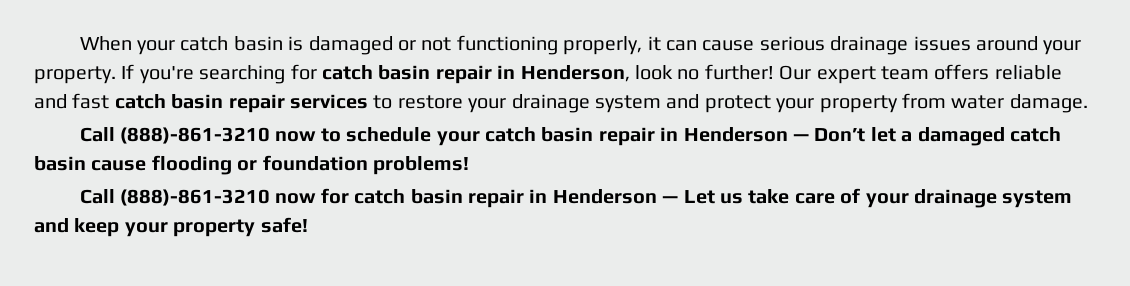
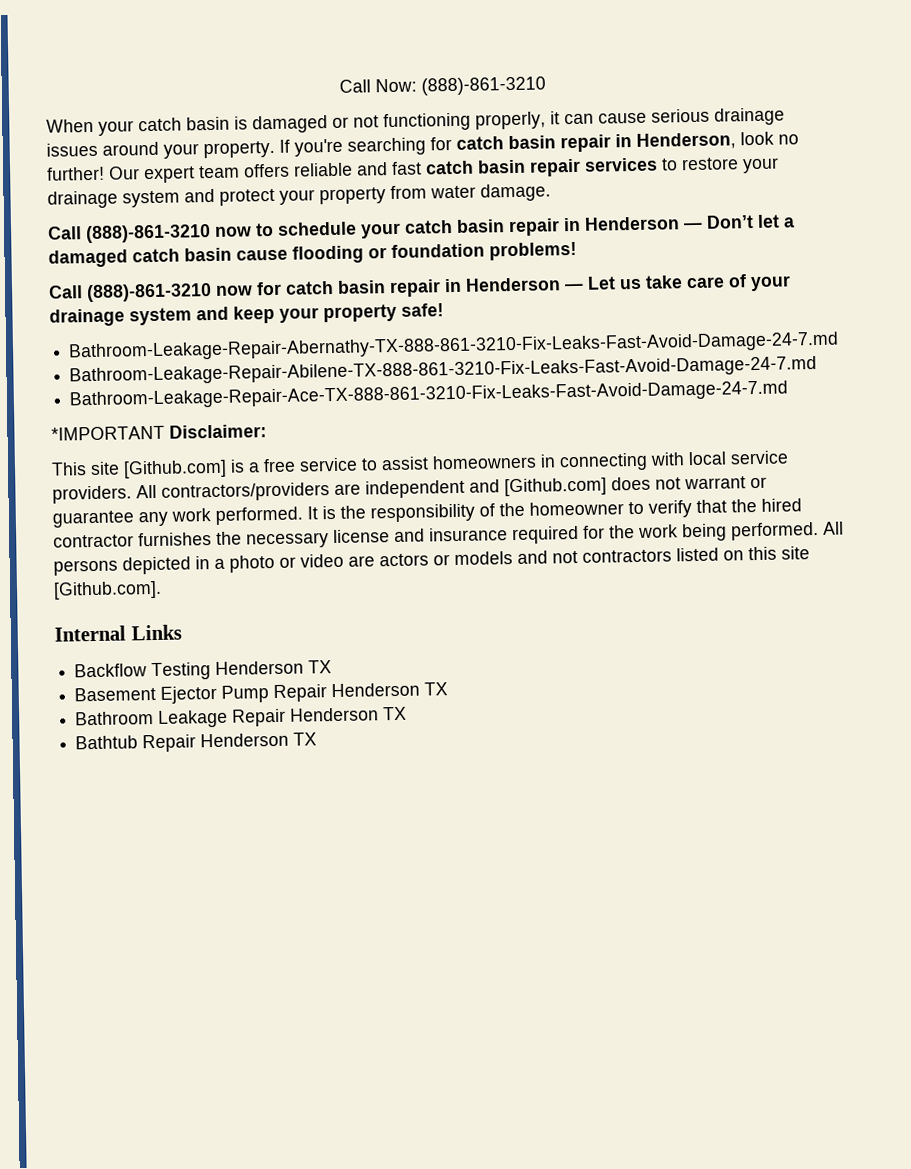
(79, 43) none -> [338,76,546,96] Call Now: (888)-861-3210 //
(308, 225) none -> [68,331,840,362] [69,355,818,386] [69,380,789,410] [51,424,267,441] [51,450,789,479] [52,476,767,504] [52,498,802,528] [53,521,844,549] [53,546,810,576] [53,580,162,600] [54,624,182,642] [74,660,333,681] [74,682,449,704] [75,706,408,728] [75,732,318,753] // Bathroom-Leakage-Repair-Abernathy-TX-888-861-3210-Fix-Leaks-Fast-Avoid-Damage-24-7.md // Bathroom-Leakage-Repair-Abilene-TX-888-861-3210-Fix-Leaks-Fast-Avoid-Damage-24-7.md // Bathroom-Leakage-Repair-Ace-TX-888-861-3210-Fix-Leaks-Fast-Avoid-Damage-24-7.md // *IMPORTANT Disclaimer: // This site [Github.com] is a free service to assist homeowners in connecting with local service providers. All contractors/providers are independent and [Github.com] does not warrant or guarantee any work performed. It is the responsibility of the homeowner to verify that the hired contractor furnishes the necessary license and insurance required for the work being performed. All persons depicted in a photo or video are actors or models and not contractors listed on this site [Github.com]. // Internal Links // Backflow Testing Henderson TX // Basement Ejector Pump Repair Henderson TX // Bathroom Leakage Repair Henderson TX // Bathtub Repair Henderson TX

